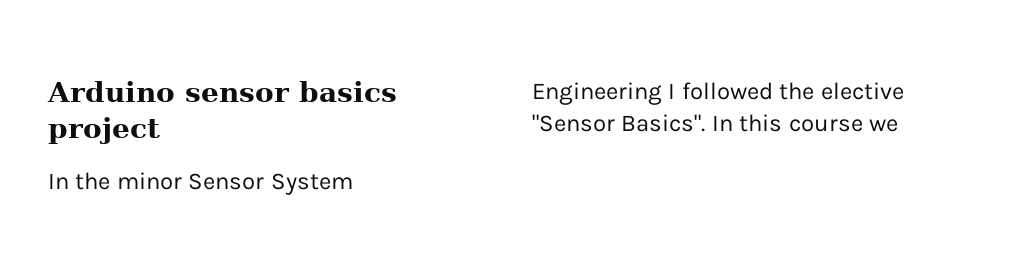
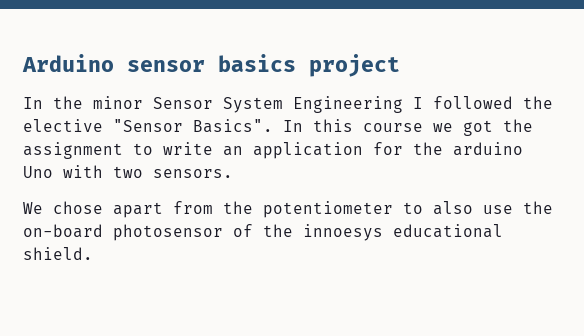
(899, 125) none -> [463,119,533,136] [23,142,523,159] [23,165,233,178] [23,201,553,218] [23,224,503,241] [23,247,93,260] got the assignment to write an application for the arduino Uno with two sensors. // We chose apart from the potentiometer to also use the on-board photosensor of the innoesys educational shield.

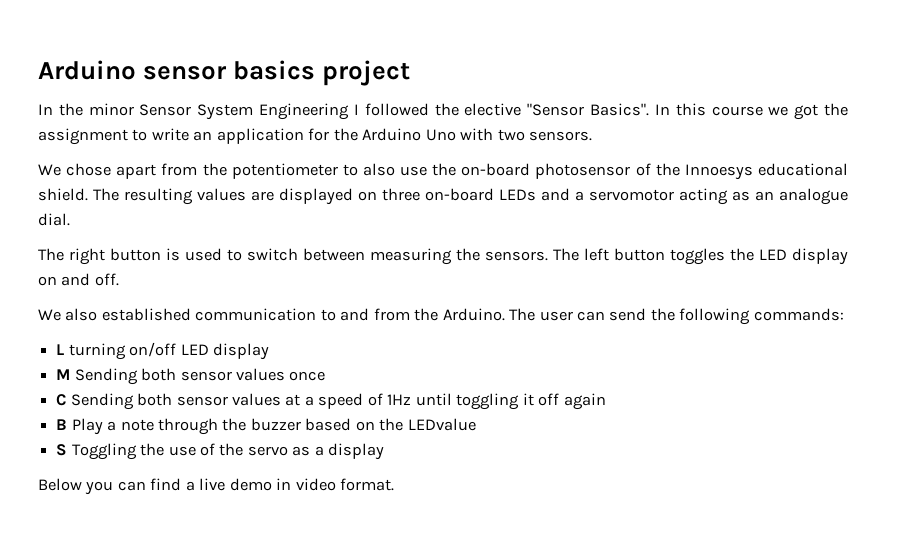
[453,142,523,156] arduino -> [362,128,422,141] Arduino
[303,224,383,241] innoesys -> [684,164,753,180] Innoesys
(93, 253) none -> [93,188,848,205] [38,213,70,226] [38,248,848,265] [38,273,119,286] [38,308,844,325] [56,342,269,360] [56,368,326,385] [56,393,606,410] [56,418,476,435] [56,443,385,460] [38,478,395,495] The resulting values are displayed on three on-board LEDs and a servomotor acting as an analogue dial. // The right button is used to switch between measuring the sensors. The left button toggles the LED display on and off. // We also established communication to and from the Arduino. The user can send the following commands: // L turning on/off LED display // M Sending both sensor values once // C Sending both sensor values at a speed of 1Hz until toggling it off again // B Play a note through the buzzer based on the LEDvalue // S Toggling the use of the servo as a display // Below you can find a live demo in video format.

